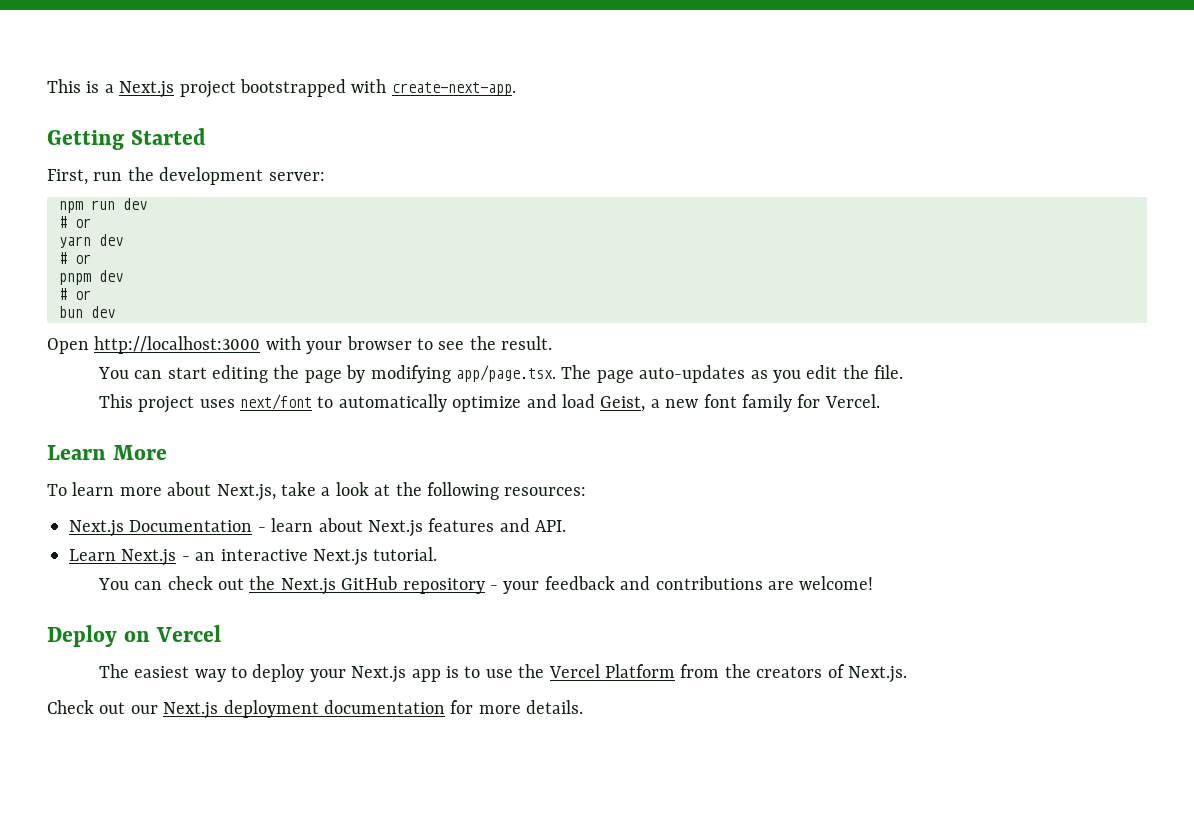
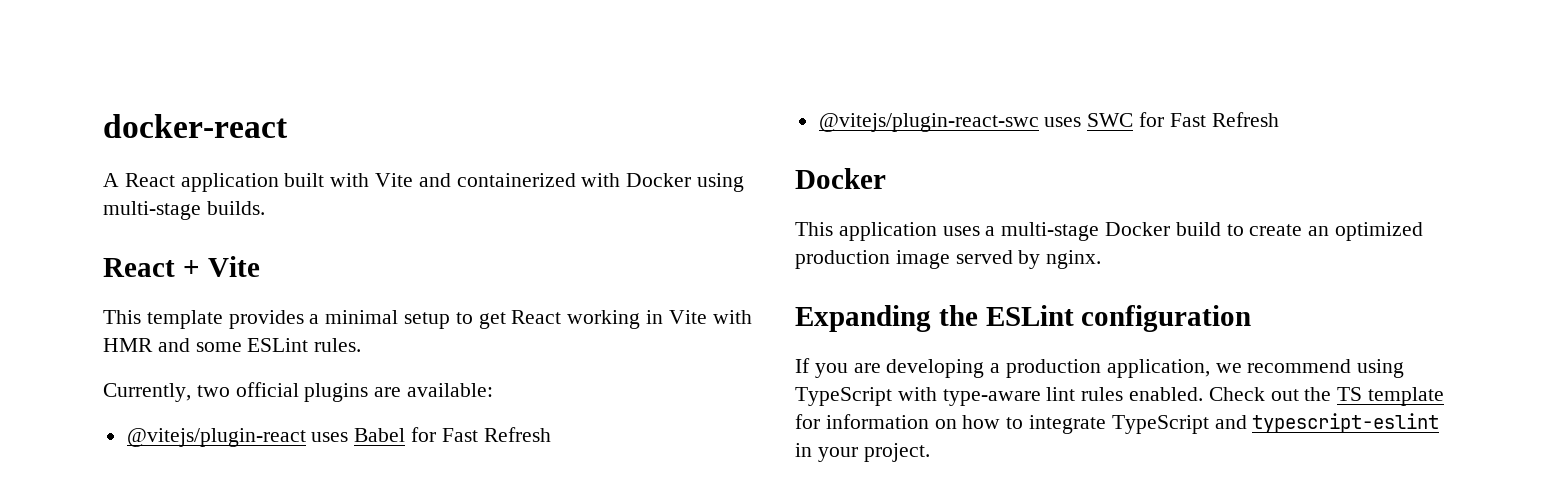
[47,79,516,98] [47,128,206,150] [47,167,325,185] [59,198,147,213] [59,216,91,228] [59,234,123,248] [59,252,91,264] [59,270,123,285] [59,288,91,300] [59,306,115,318] [47,336,553,354] [97,365,904,383] [98,394,880,413] [47,445,167,460] [47,482,587,501] [69,518,567,537] [69,547,438,566] [97,576,874,595] [47,625,221,647] [98,664,907,683] [47,700,584,719] This is a Next.js project bootstrapped with create-next-app. // Getting Started // First, run the development server: // npm run dev // # or // yarn dev // # or // pnpm dev // # or // bun dev // Open http://localhost:3000 with your browser to see the result. // You can start editing the page by modifying app/page.tsx. The page auto-updates as you edit the file. // This project uses next/font to automatically optimize and load Geist, a new font family for Vercel. // Learn More // To learn more about Next.js, take a look at the following resources: // Next.js Documentation - learn about Next.js features and API. // Learn Next.js - an interactive Next.js tutorial. // You can check out the Next.js GitHub repository - your feedback and contributions are welcome! // Deploy on Vercel // The easiest way to deploy your Next.js app is to use the Vercel Platform from the creators of Next.js. // Check out our Next.js deployment documentation for more details. -> [103,114,288,138] [103,173,745,192] [103,201,265,220] [103,256,260,277] [103,310,752,329] [103,338,362,352] [103,382,494,402] [126,427,551,447] [818,112,1279,132] [795,168,886,189] [795,222,1424,241] [795,250,1102,269] [795,305,1252,332] [795,358,1405,378] [795,387,1445,406] [795,413,1440,434] [795,443,930,462] docker-react // A React application built with Vite and containerized with Docker using multi-stage builds. // React + Vite // This template provides a minimal setup to get React working in Vite with HMR and some ESLint rules. // Currently, two official plugins are available: // @vitejs/plugin-react uses Babel for Fast Refresh // @vitejs/plugin-react-swc uses SWC for Fast Refresh // Docker // This application uses a multi-stage Docker build to create an optimized production image served by nginx. // Expanding the ESLint configuration // If you are developing a production application, we recommend using TypeScript with type-aware lint rules enabled. Check out the TS template for information on how to integrate TypeScript and typescript-eslint in your project.

